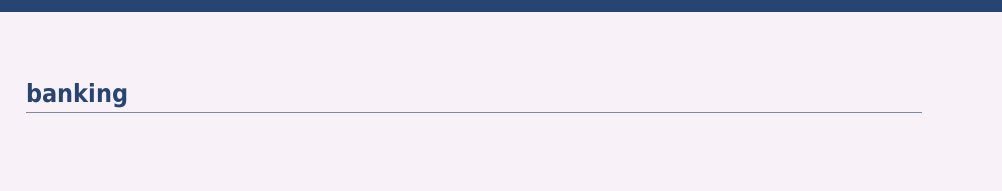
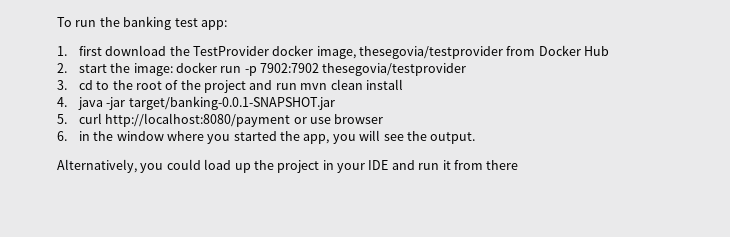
[26,83,128,108] banking -> [57,16,227,30] [57,45,610,59] [57,62,467,76] [57,79,403,93] [57,96,335,110] [57,113,384,127] [57,130,476,144] [57,159,519,173] To run the banking test app: // 1. first download the TestProvider docker image, thesegovia/testprovider from Docker Hub // 2. start the image: docker run -p 7902:7902 thesegovia/testprovider // 3. cd to the root of the project and run mvn clean install // 4. java -jar target/banking-0.0.1-SNAPSHOT.jar // 5. curl http://localhost:8080/payment or use browser // 6. in the window where you started the app, you will see the output. // Alternatively, you could load up the project in your IDE and run it from there

